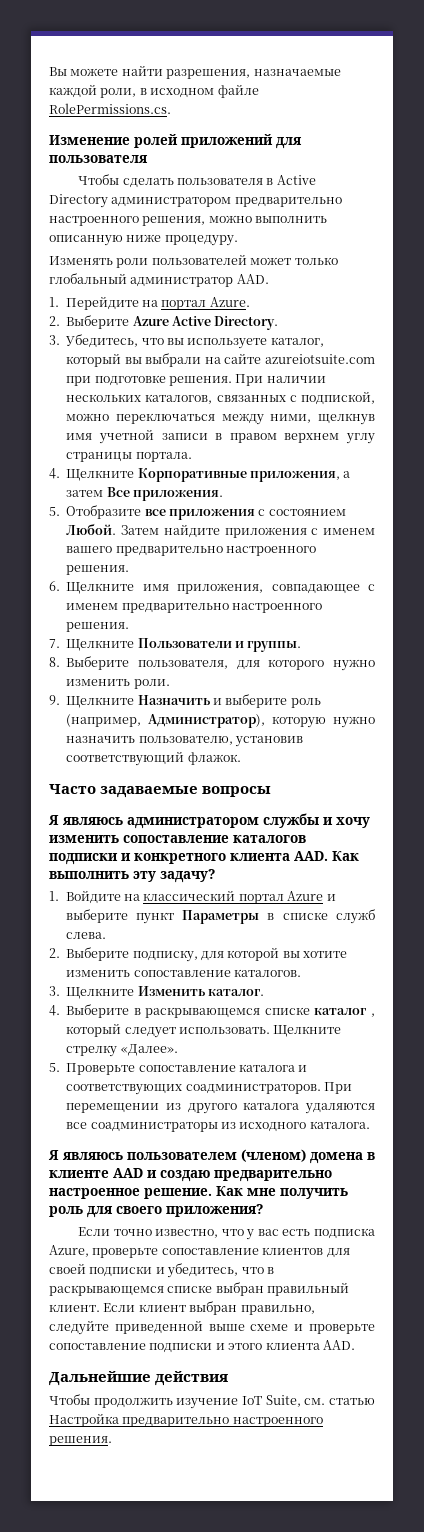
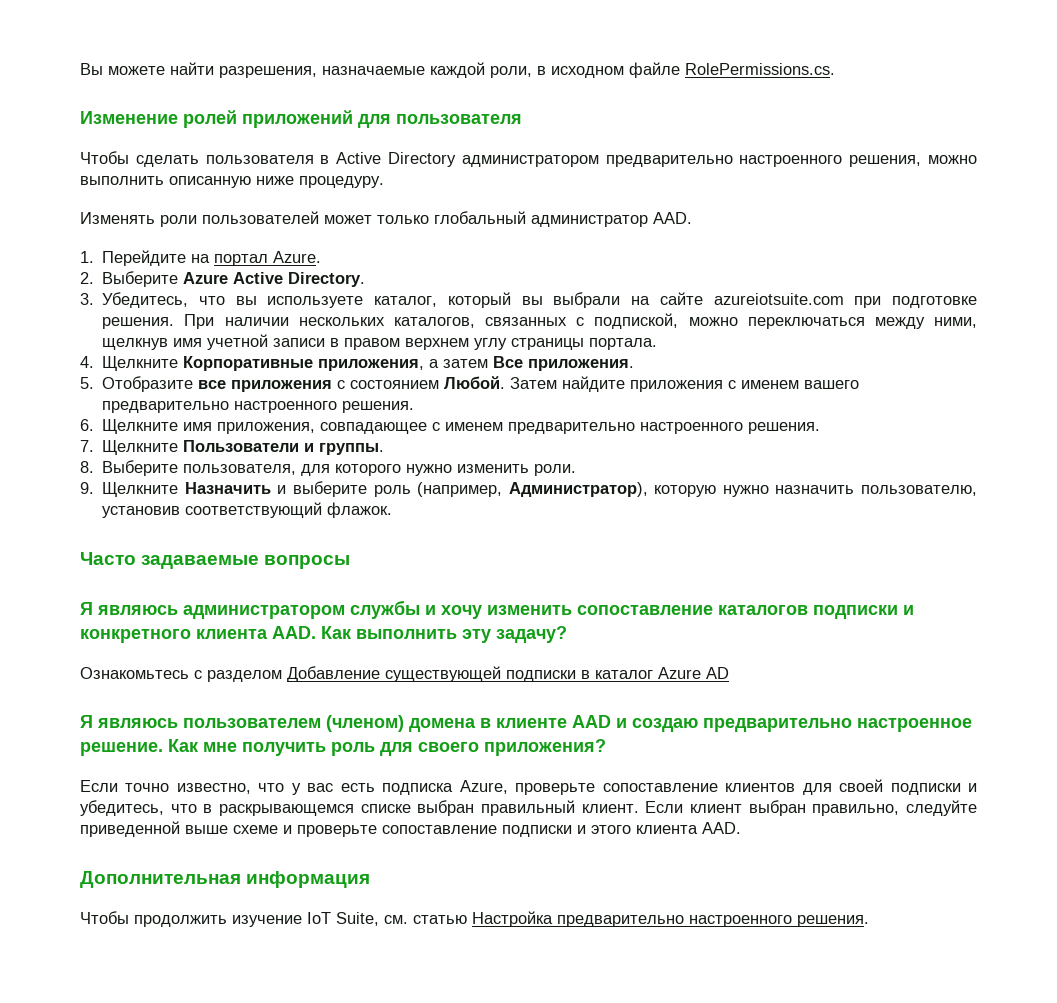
[49,890,336,904] [65,909,375,924] [65,932,106,939] [49,947,348,962] [66,969,301,977] [49,986,264,999] [49,1004,375,1018] [66,1023,342,1038] [66,1044,178,1057] [49,1063,308,1075] [66,1082,352,1095] [66,1102,375,1114] [66,1121,370,1132] 1. Войдите на классический портал Azure и выберите пункт Параметры в списке служб слева. // 2. Выберите подписку, для которой вы хотите изменить сопоставление каталогов. // 3. Щелкните Изменить каталог. // 4. Выберите в раскрывающемся списке каталог , который следует использовать. Щелкните стрелку «Далее». // 5. Проверьте сопоставление каталога и соответствующих соадминистраторов. При перемещении из другого каталога удаляются все соадминистраторы из исходного каталога. -> [80,666,729,682] Ознакомьтесь с разделом Добавление существующей подписки в каталог Azure AD
[49,1371,229,1386] Дальнейшие действия -> [80,871,371,888] Дополнительная информация

